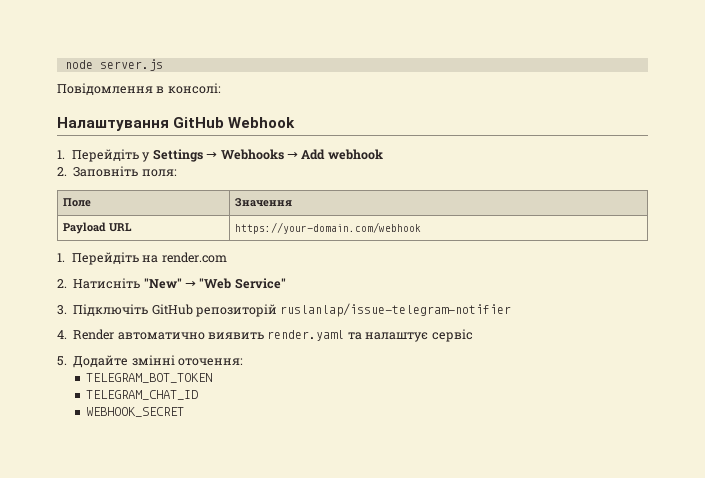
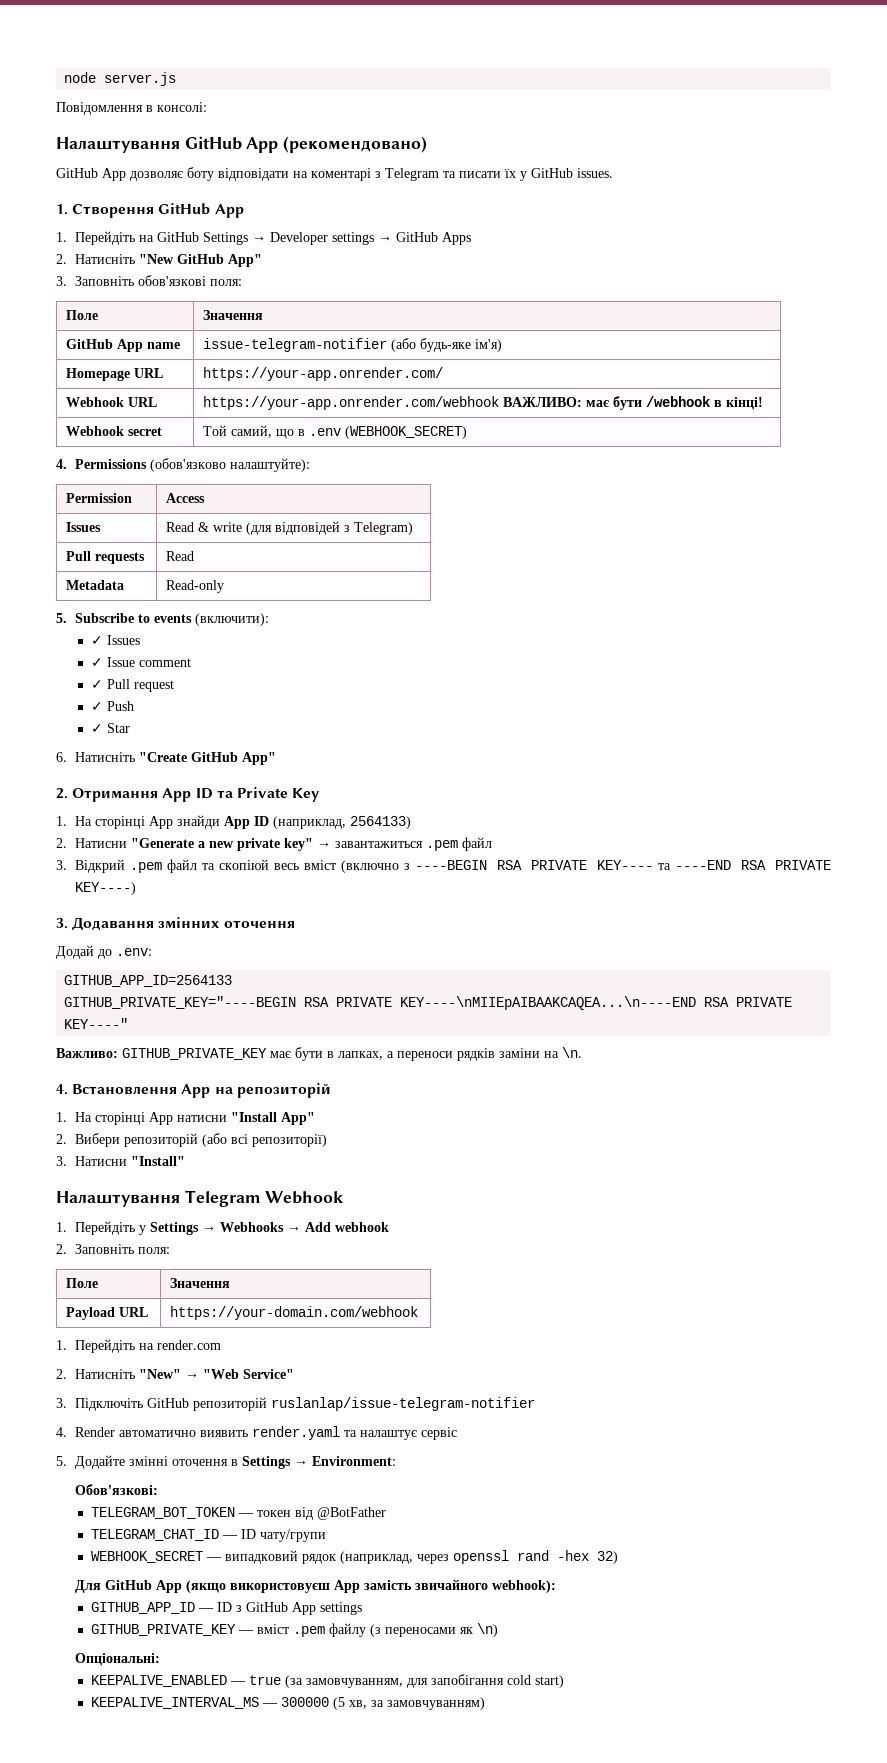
(225, 122) none -> [246,136,428,153] [56,167,613,181] [56,203,244,218] [56,231,472,245] [56,254,263,267] [56,275,243,286] [66,310,99,320] [203,310,264,320] [66,339,181,352] [203,338,503,352] [66,368,164,381] [203,367,444,381] [66,397,158,407] [203,396,764,410] [66,426,163,436] [203,425,468,439] [56,458,311,472] [66,493,133,503] [166,493,206,503] [66,522,102,532] [166,521,414,535] [66,551,146,564] [166,551,195,561] [66,580,125,590] [166,580,225,593] [56,613,270,626] [90,635,140,645] [90,657,191,667] [90,679,174,692] [90,701,134,711] [90,723,130,733] [56,752,277,765] [56,787,321,802] [56,815,412,829] [56,837,493,851] [56,859,832,873] [75,882,137,895] [56,917,295,931] [56,945,152,959] [64,975,233,987] [64,996,793,1010] [64,1018,129,1029] [56,1047,582,1061] [56,1083,331,1098] [56,1112,316,1125] [56,1133,328,1147] [56,1156,186,1166] [56,1190,261,1207] App (рекомендовано) // GitHub App дозволяє боту відповідати на коментарі з Telegram та писати їх у GitHub issues. // 1. Створення GitHub App // 1. Перейдіть на GitHub Settings → Developer settings → GitHub Apps // 2. Натисніть "New GitHub App" // 3. Заповніть обов'язкові поля: // Поле | Значення // GitHub App name | issue-telegram-notifier (або будь-яке ім'я) // Homepage URL | https://your-app.onrender.com/ // Webhook URL | https://your-app.onrender.com/webhook ВАЖЛИВО: має бути /webhook в кінці! // Webhook secret | Той самий, що в .env (WEBHOOK_SECRET) // 4. Permissions (обов'язково налаштуйте): // Permission | Access // Issues | Read & write (для відповідей з Telegram) // Pull requests | Read // Metadata | Read-only // 5. Subscribe to events (включити): // ✓ Issues // ✓ Issue comment // ✓ Pull request // ✓ Push // ✓ Star // 6. Натисніть "Create GitHub App" // 2. Отримання App ID та Private Key // 1. На сторінці App знайди App ID (наприклад, 2564133) // 2. Натисни "Generate a new private key" → завантажиться .pem файл // 3. Відкрий .pem файл та скопіюй весь вміст (включно з ----BEGIN RSA PRIVATE KEY---- та ----END RSA PRIVATE KEY----) // 3. Додавання змінних оточення // Додай до .env: // GITHUB_APP_ID=2564133 // GITHUB_PRIVATE_KEY="----BEGIN RSA PRIVATE KEY----\nMIIEpAIBAAKCAQEA...\n----END RSA PRIVATE KEY----" // Важливо: GITHUB_PRIVATE_KEY має бути в лапках, а переноси рядків заміни на \n. // 4. Встановлення App на репозиторій // 1. На сторінці App натисни "Install App" // 2. Вибери репозиторій (або всі репозиторії) // 3. Натисни "Install" // Налаштування Telegram
[178,358,243,366] [85,373,212,383] [85,390,198,400] [85,407,184,417] оточення: // TELEGRAM_BOT_TOKEN // TELEGRAM_CHAT_ID // WEBHOOK_SECRET -> [172,1456,397,1469] [75,1484,159,1495] [90,1507,386,1520] [90,1529,326,1542] [90,1550,618,1564] [75,1579,557,1593] [90,1602,362,1615] [90,1623,498,1637] [75,1653,161,1666] [90,1674,564,1688] [90,1697,485,1710] оточення в Settings → Environment: // Обов'язкові: // TELEGRAM_BOT_TOKEN — токен від @BotFather // TELEGRAM_CHAT_ID — ID чату/групи // WEBHOOK_SECRET — випадковий рядок (наприклад, через openssl rand -hex 32) // Для GitHub App (якщо використовуєш App замість звичайного webhook): // GITHUB_APP_ID — ID з GitHub App settings // GITHUB_PRIVATE_KEY — вміст .pem файлу (з переносами як \n) // Опціональні: // KEEPALIVE_ENABLED — true (за замовчуванням, для запобігання cold start) // KEEPALIVE_INTERVAL_MS — 300000 (5 хв, за замовчуванням)

